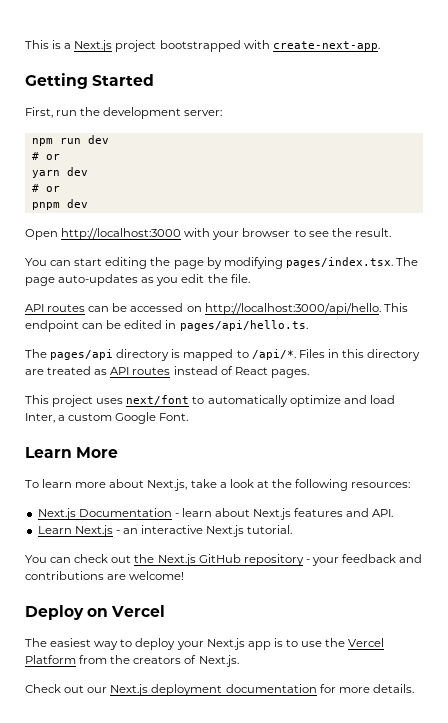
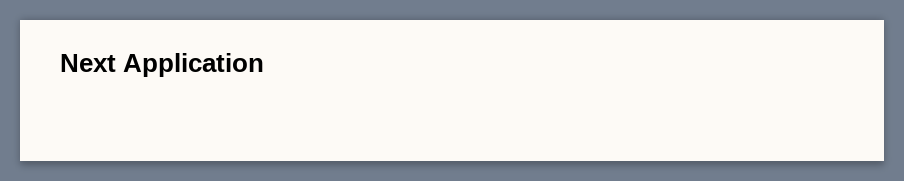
[25,40,380,52] [25,73,155,89] [25,107,223,119] [31,135,109,146] [31,152,60,160] [31,167,88,178] [31,184,60,192] [31,199,88,210] [25,228,391,240] [25,257,418,269] [25,274,250,286] [25,303,408,315] [25,320,308,332] [25,349,421,361] [25,366,309,378] [25,395,395,407] [25,412,189,424] [25,447,119,458] [25,479,411,491] [37,508,394,520] [37,525,293,537] [25,554,423,566] [25,571,185,580] [25,605,166,620] [25,638,385,650] [25,655,239,667] [25,684,414,696] This is a Next.js project bootstrapped with create-next-app. // Getting Started // First, run the development server: // npm run dev // # or // yarn dev // # or // pnpm dev // Open http://localhost:3000 with your browser to see the result. // You can start editing the page by modifying pages/index.tsx. The page auto-updates as you edit the file. // API routes can be accessed on http://localhost:3000/api/hello. This endpoint can be edited in pages/api/hello.ts. // The pages/api directory is mapped to /api/*. Files in this directory are treated as API routes instead of React pages. // This project uses next/font to automatically optimize and load Inter, a custom Google Font. // Learn More // To learn more about Next.js, take a look at the following resources: // Next.js Documentation - learn about Next.js features and API. // Learn Next.js - an interactive Next.js tutorial. // You can check out the Next.js GitHub repository - your feedback and contributions are welcome! // Deploy on Vercel // The easiest way to deploy your Next.js app is to use the Vercel Platform from the creators of Next.js. // Check out our Next.js deployment documentation for more details. -> [60,53,265,77] Next Application

